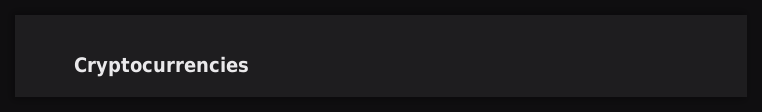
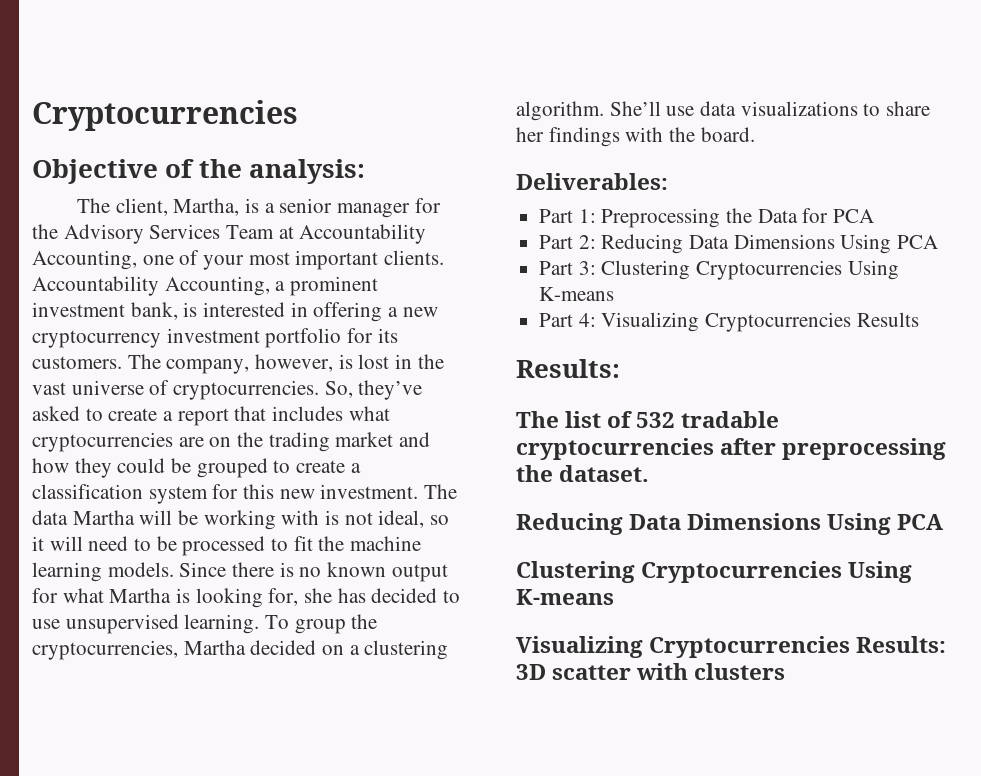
[74,56,249,77] Cryptocurrencies -> [32,100,298,131] [32,159,366,184] [76,198,441,218] [32,224,427,244] [32,250,445,270] [32,276,379,296] [32,302,438,322] [32,328,398,348] [32,354,444,374] [32,380,423,400] [32,406,390,426] [32,432,431,452] [32,458,361,478] [32,484,458,504] [32,510,450,530] [32,536,422,556] [32,562,448,582] [32,588,461,608] [32,614,378,634] [32,640,449,660] [516,101,931,121] [516,127,755,147] [516,173,668,190] [539,208,875,228] [539,234,939,254] [539,260,899,280] [539,287,615,301] [539,312,919,332] [516,359,620,378] [516,411,780,428] [516,438,947,460] [516,465,650,482] [516,513,944,535] [516,561,913,583] [516,589,614,605] [516,636,947,658] [516,663,786,680] Cryptocurrencies // Objective of the analysis: // The client, Martha, is a senior manager for the Advisory Services Team at Accountability Accounting, one of your most important clients. Accountability Accounting, a prominent investment bank, is interested in offering a new cryptocurrency investment portfolio for its customers. The company, however, is lost in the vast universe of cryptocurrencies. So, they’ve asked to create a report that includes what cryptocurrencies are on the trading market and how they could be grouped to create a classification system for this new investment. The data Martha will be working with is not ideal, so it will need to be processed to fit the machine learning models. Since there is no known output for what Martha is looking for, she has decided to use unsupervised learning. To group the cryptocurrencies, Martha decided on a clustering algorithm. She’ll use data visualizations to share her findings with the board. // Deliverables: // Part 1: Preprocessing the Data for PCA // Part 2: Reducing Data Dimensions Using PCA // Part 3: Clustering Cryptocurrencies Using K-means // Part 4: Visualizing Cryptocurrencies Results // Results: // The list of 532 tradable cryptocurrencies after preprocessing the dataset. // Reducing Data Dimensions Using PCA // Clustering Cryptocurrencies Using K-means // Visualizing Cryptocurrencies Results: 3D scatter with clusters

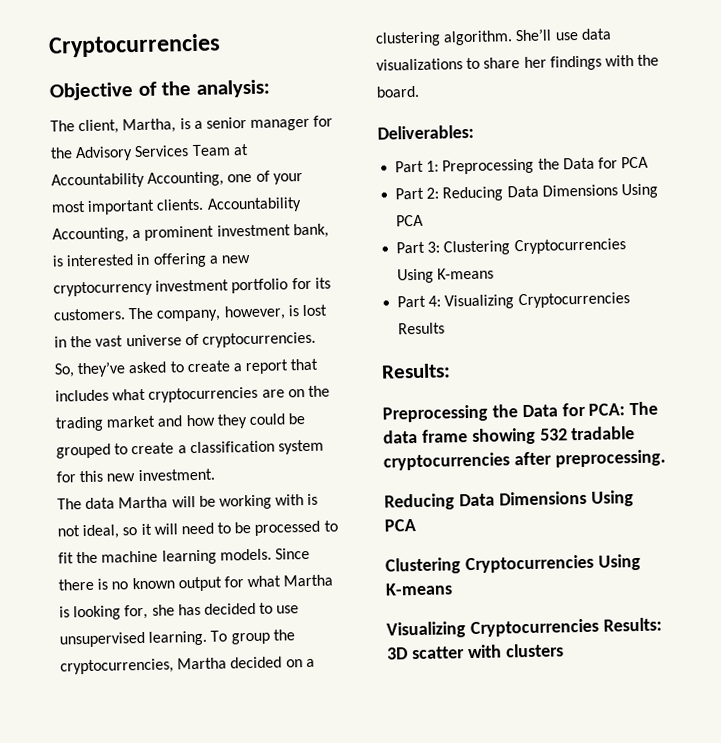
(419, 491) none -> (215, 475) //
[516,411,633,428] The list of -> [382,401,659,423] [383,427,536,446] Preprocessing the Data for PCA: The data frame showing
[782,438,947,460] [516,465,650,482] preprocessing the dataset. -> [554,449,666,468] preprocessing.

